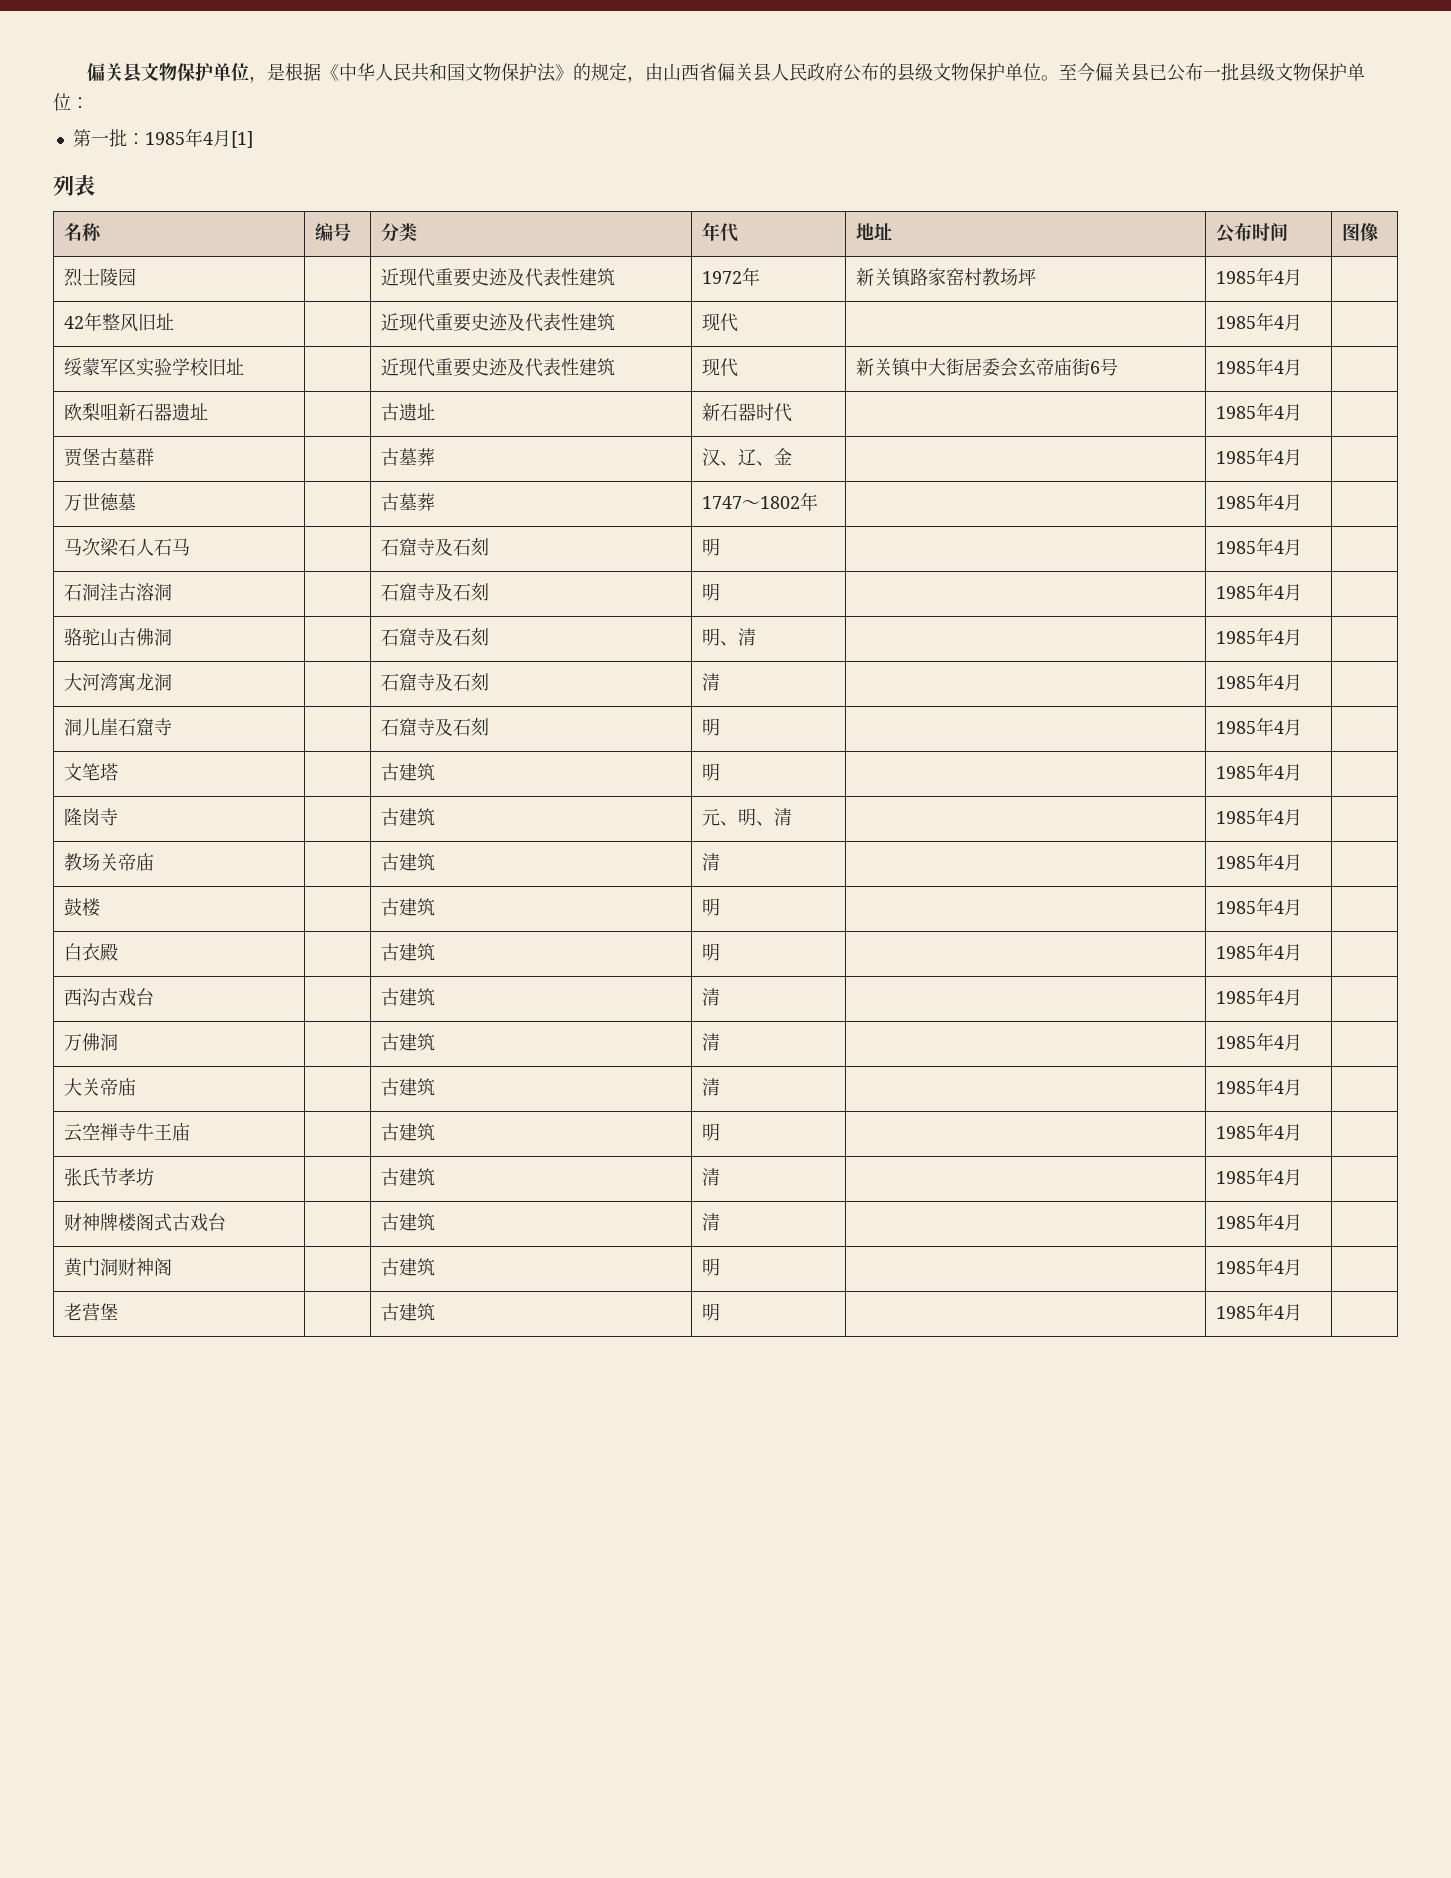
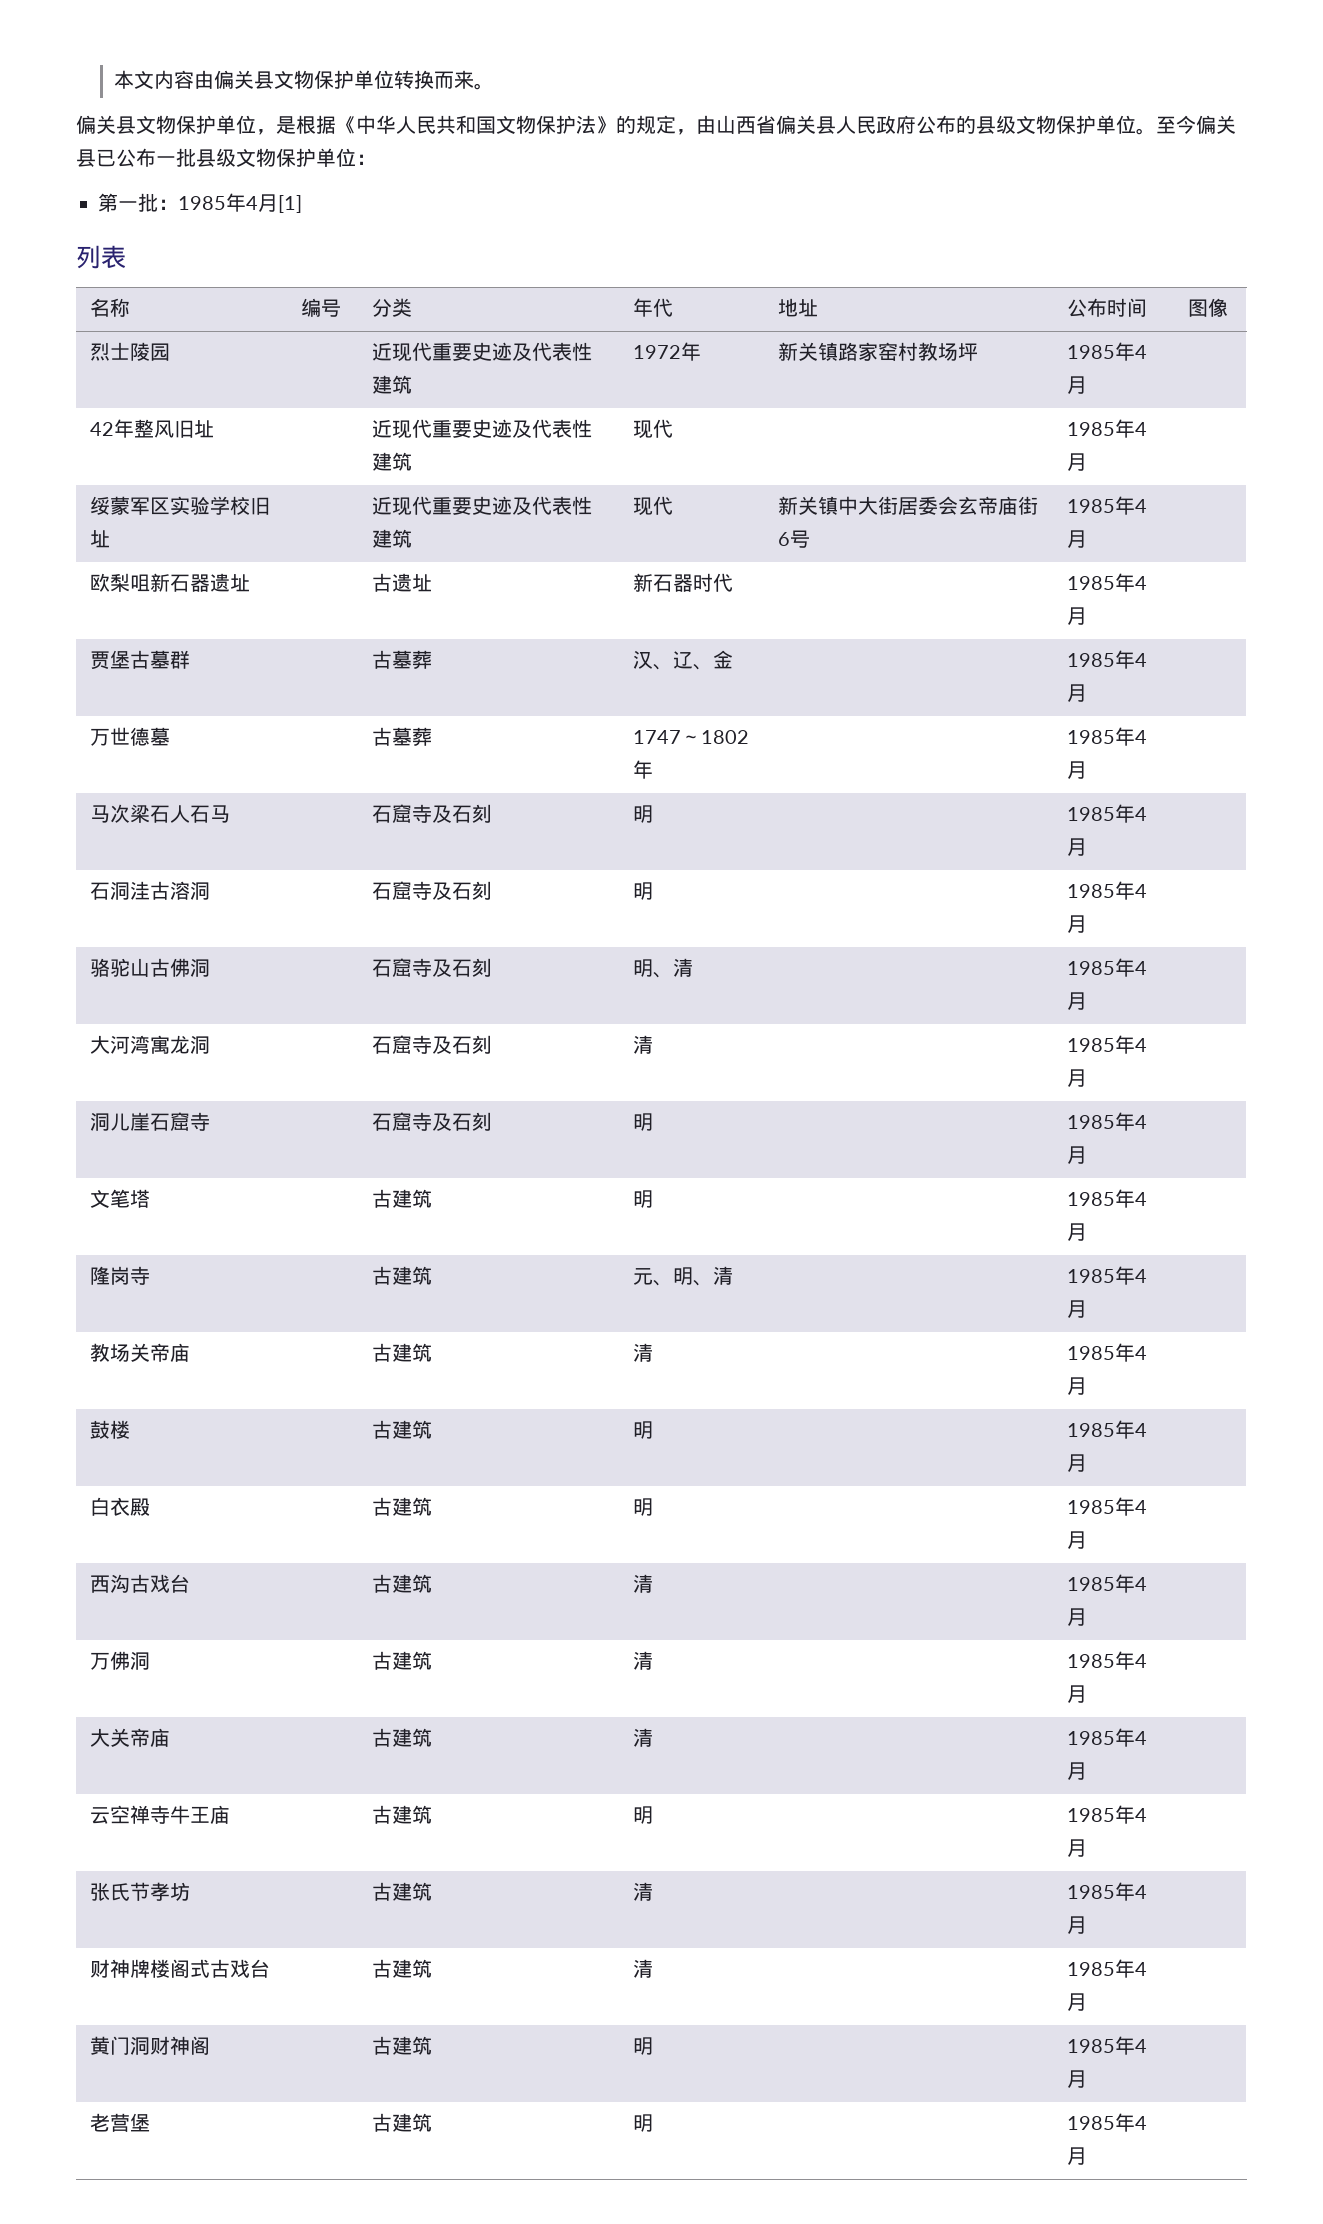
(87, 72) none -> [114,70,495,90] 本文内容由偏关县文物保护单位转换而来。 //

